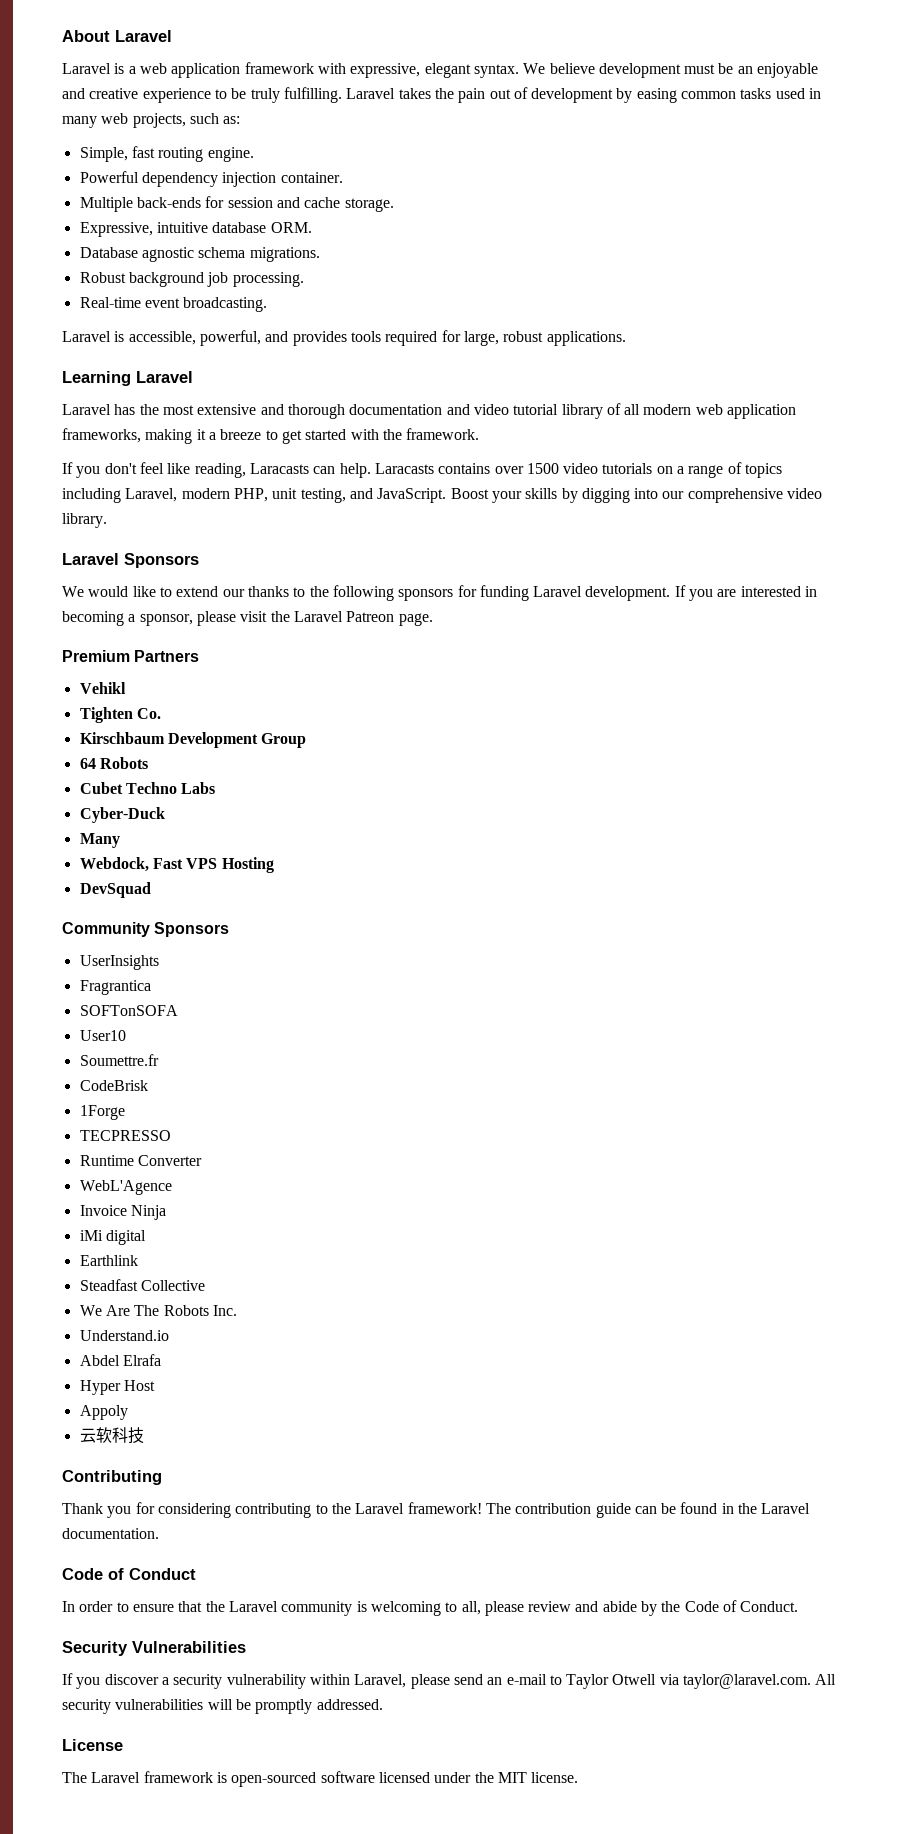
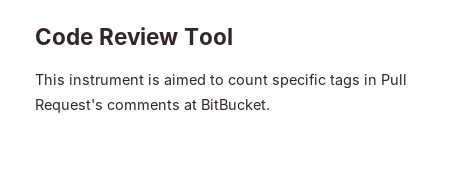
[62,30,172,42] [62,62,819,78] [62,87,822,103] [62,113,241,128] [79,146,254,162] [79,171,343,187] [79,196,394,212] [79,222,312,237] [79,247,320,262] [79,272,304,287] [79,297,268,312] [62,330,626,346] [62,371,193,386] [62,403,797,419] [62,428,480,444] [62,462,783,478] [62,488,823,503] [62,513,107,528] [62,553,199,568] [62,585,818,601] [62,611,433,626] [62,650,200,662] [79,682,126,694] [79,707,161,723] [79,732,307,748] [79,757,148,769] [79,782,216,794] [79,807,165,823] [79,833,120,848] [79,857,274,873] [79,882,151,898] [62,922,230,937] [79,955,159,970] [79,980,151,995] [79,1005,178,1016] [79,1030,126,1041] [79,1054,159,1066] [79,1080,148,1091] [79,1105,125,1120] [79,1130,171,1141] [79,1155,202,1166] [79,1180,172,1195] [79,1205,166,1220] [79,1230,146,1245] [79,1255,138,1266] [79,1279,205,1291] [79,1305,237,1316] [79,1330,169,1341] [79,1354,161,1366] [79,1380,155,1395] [79,1405,128,1420] [79,1427,144,1444] [62,1470,162,1485] [62,1502,811,1518] [62,1528,159,1539] [62,1568,196,1580] [62,1600,799,1616] [62,1641,246,1656] [62,1673,837,1689] [62,1699,383,1714] [62,1739,123,1751] [62,1771,579,1787] About Laravel // Laravel is a web application framework with expressive, elegant syntax. We believe development must be an enjoyable and creative experience to be truly fulfilling. Laravel takes the pain out of development by easing common tasks used in many web projects, such as: // Simple, fast routing engine. // Powerful dependency injection container. // Multiple back-ends for session and cache storage. // Expressive, intuitive database ORM. // Database agnostic schema migrations. // Robust background job processing. // Real-time event broadcasting. // Laravel is accessible, powerful, and provides tools required for large, robust applications. // Learning Laravel // Laravel has the most extensive and thorough documentation and video tutorial library of all modern web application frameworks, making it a breeze to get started with the framework. // If you don't feel like reading, Laracasts can help. Laracasts contains over 1500 video tutorials on a range of topics including Laravel, modern PHP, unit testing, and JavaScript. Boost your skills by digging into our comprehensive video library. // Laravel Sponsors // We would like to extend our thanks to the following sponsors for funding Laravel development. If you are interested in becoming a sponsor, please visit the Laravel Patreon page. // Premium Partners // Vehikl // Tighten Co. // Kirschbaum Development Group // 64 Robots // Cubet Techno Labs // Cyber-Duck // Many // Webdock, Fast VPS Hosting // DevSquad // Community Sponsors // UserInsights // Fragrantica // SOFTonSOFA // User10 // Soumettre.fr // CodeBrisk // 1Forge // TECPRESSO // Runtime Converter // WebL'Agence // Invoice Ninja // iMi digital // Earthlink // Steadfast Collective // We Are The Robots Inc. // Understand.io // Abdel Elrafa // Hyper Host // Appoly // 云软科技 // Contributing // Thank you for considering contributing to the Laravel framework! The contribution guide can be found in the Laravel documentation. // Code of Conduct // In order to ensure that the Laravel community is welcoming to all, please review and abide by the Code of Conduct. // Security Vulnerabilities // If you discover a security vulnerability within Laravel, please send an e-mail to Taylor Otwell via taylor@laravel.com. All security vulnerabilities will be promptly addressed. // License // The Laravel framework is open-sourced software licensed under the MIT license. -> [35,27,234,45] [35,73,407,89] [35,99,270,113] Code Review Tool // This instrument is aimed to count specific tags in Pull Request's comments at BitBucket.

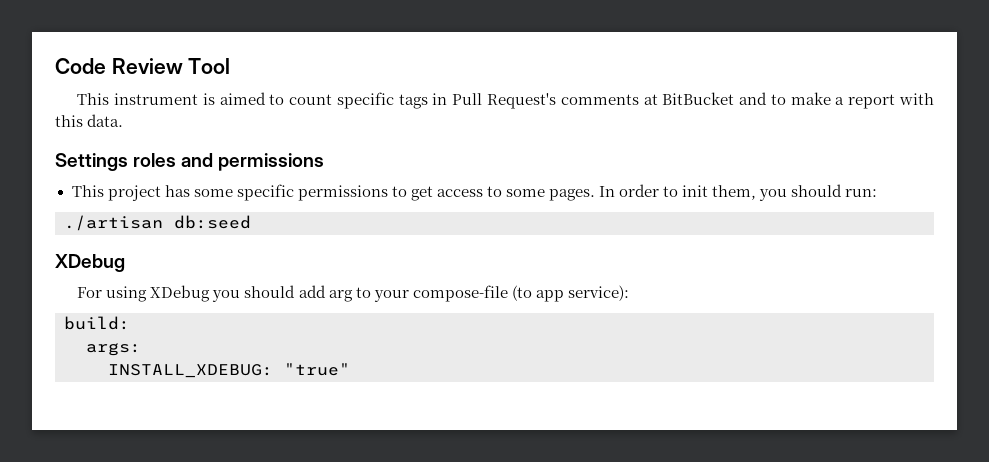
[201,99,270,110] BitBucket. -> [662,92,935,109] [55,114,124,127] [55,153,325,171] [71,184,878,201] [64,215,251,231] [55,254,125,272] [77,285,629,302] [64,316,130,330] [86,343,141,356] [108,363,350,378] BitBucket and to make a report with this data. // Settings roles and permissions // This project has some specific permissions to get access to some pages. In order to init them, you should run: // ./artisan db:seed // XDebug // For using XDebug you should add arg to your compose-file (to app service): // build: // args: // INSTALL_XDEBUG: "true"

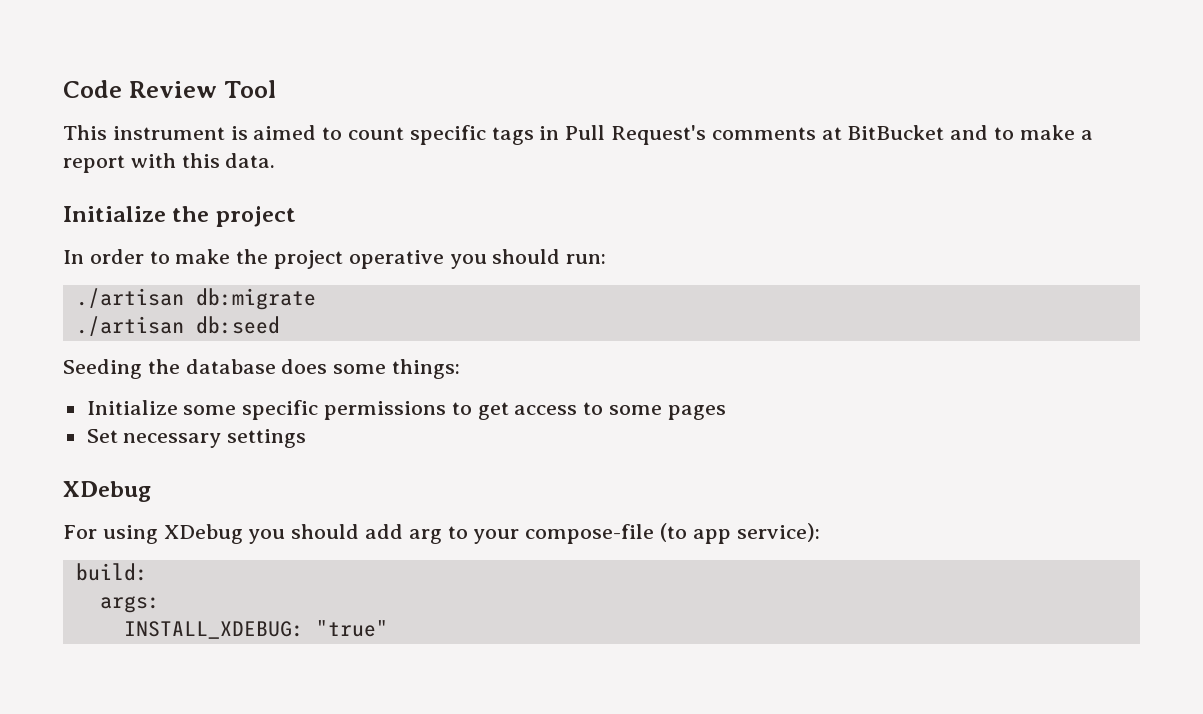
[55,153,325,171] [71,185,190,201] Settings roles and permissions // This project has -> [63,206,296,227] [63,249,607,269] [75,288,316,310] [75,316,280,336] [63,359,461,379] [86,400,178,415] Initialize the project // In order to make the project operative you should run: // ./artisan db:migrate // ./artisan db:seed // Seeding the database does some things: // Initialize
[549,184,878,201] [64,215,251,231] pages. In order to init them, you should run: // ./artisan db:seed -> [667,405,726,420] [86,429,307,448] pages // Set necessary settings

